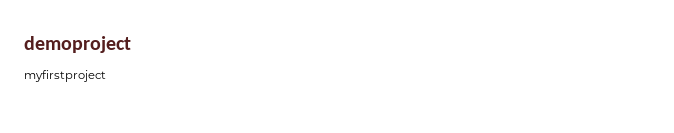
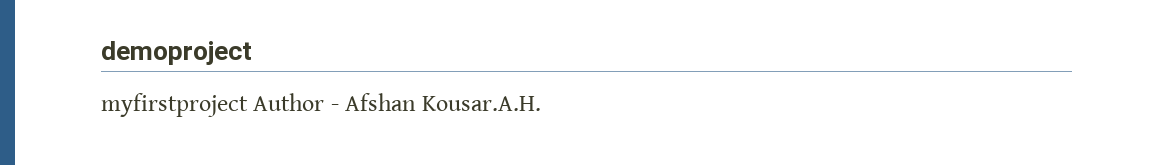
(106, 76) none -> [253,93,541,111] Author - Afshan Kousar.A.H.

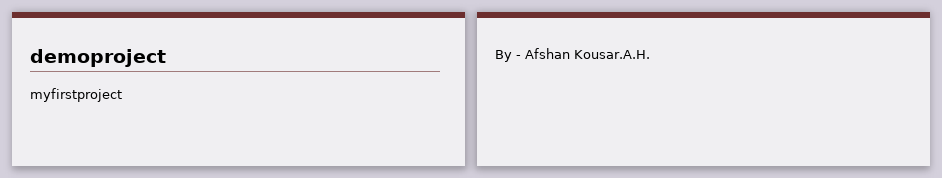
[253,93,325,111] Author -> [495,50,512,62] // By

